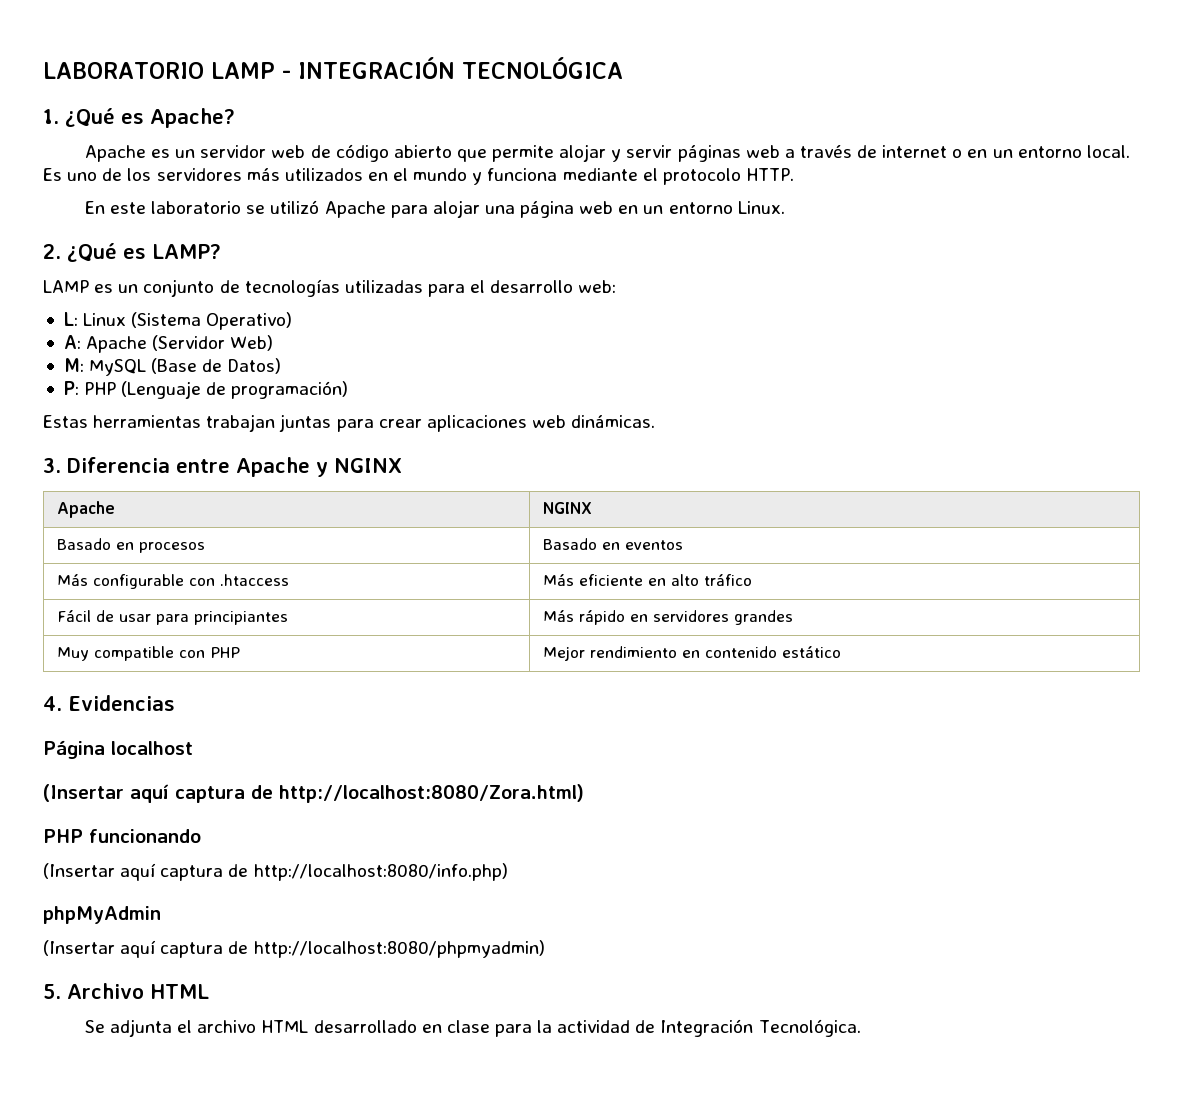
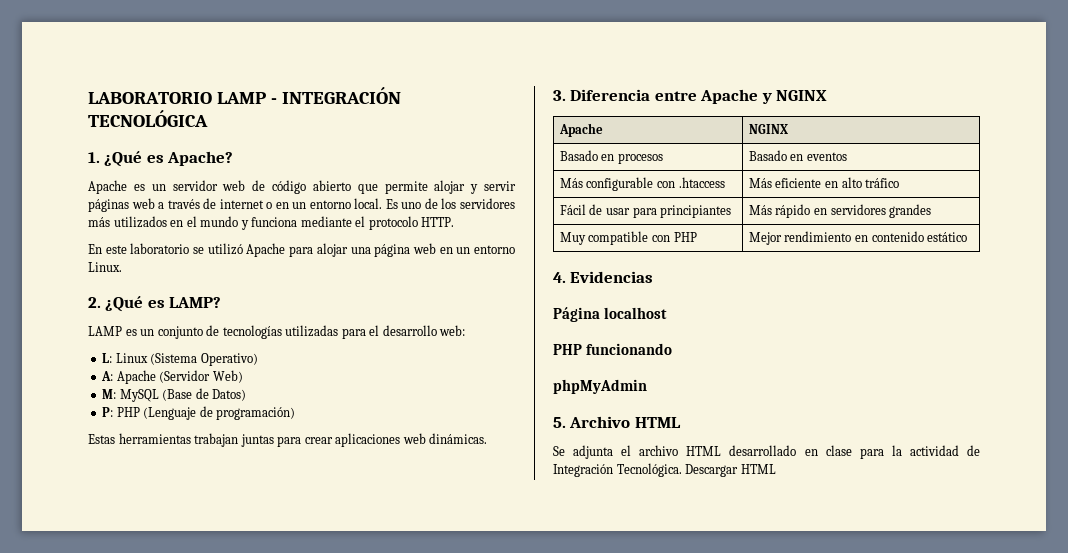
[43,784,584,803] [43,829,201,843] [43,863,508,881] [43,906,161,924] [43,940,545,958] (Insertar aquí captura de http://localhost:8080/Zora.html) // PHP funcionando // (Insertar aquí captura de http://localhost:8080/info.php) // phpMyAdmin // (Insertar aquí captura de http://localhost:8080/phpmyadmin) -> [553,343,672,355] [553,379,647,394] PHP funcionando // phpMyAdmin
(861, 1028) none -> [685,464,776,477] Descargar HTML

